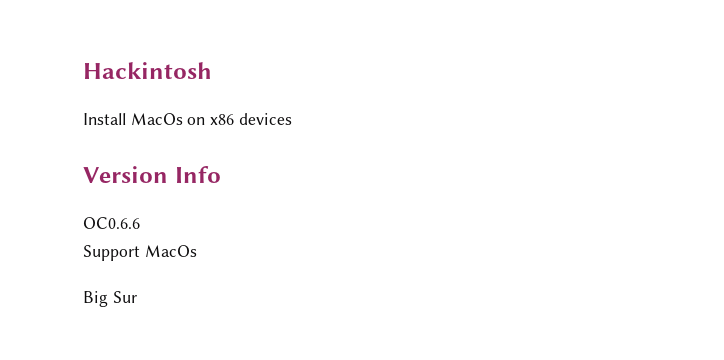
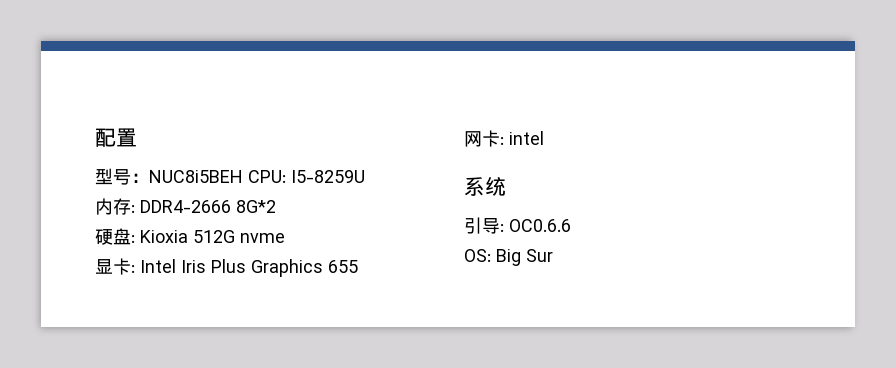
[83,62,212,79] [83,113,292,125] [83,166,221,183] Hackintosh // Install MacOs on x86 devices // Version Info // -> [95,128,137,147] [95,168,365,185] [95,198,276,215] [95,228,285,245] [95,258,358,277] [464,130,544,147] [464,177,506,196] [464,217,504,234] 配置 // 型号：NUC8i5BEH CPU: I5-8259U // 内存: DDR4-2666 8G*2 // 硬盘: Kioxia 512G nvme // 显卡: Intel Iris Plus Graphics 655 // 网卡: intel // 系统 // 引导:
[83,245,197,261] Support MacOs // -> [464,249,491,262] OS:

